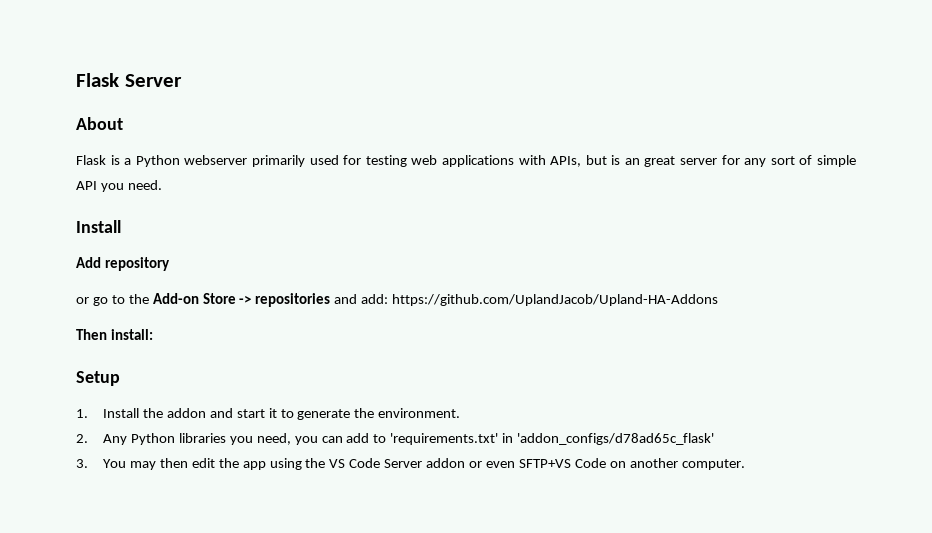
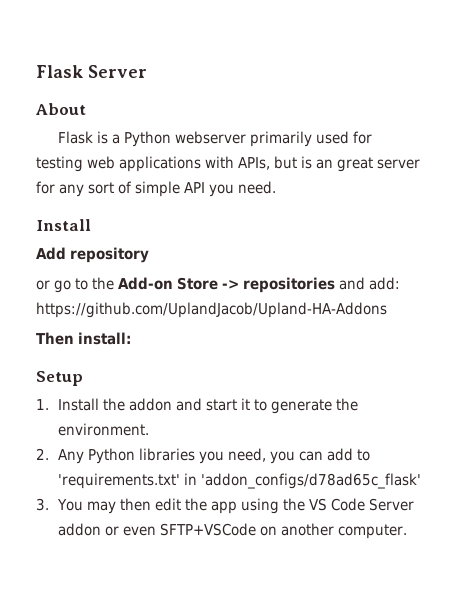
[518,458,606,468] SFTP+VS Code -> [159,523,256,536] SFTP+VSCode

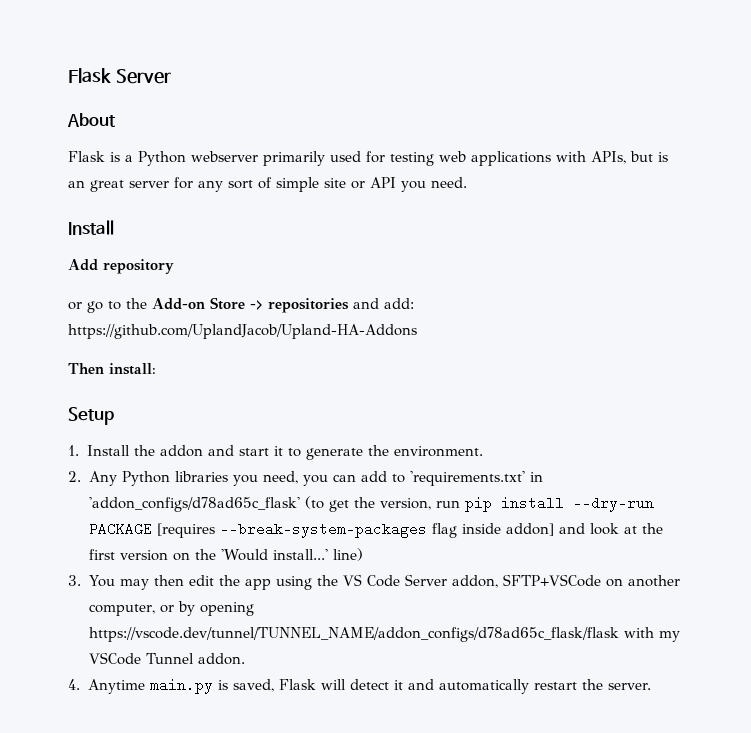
(180, 189) none -> [324,178,365,189] site or
(421, 481) none -> [304,496,654,512] [88,522,663,538] [88,548,364,561] (to get the version, run pip install --dry-run PACKAGE [requires --break-system-packages flag inside addon] and look at the first version on the 'Would install...' line)
[57,523,407,539] addon or even SFTP+VSCode on another computer. -> [452,574,681,588] [88,601,254,616] [88,627,680,642] [88,652,246,665] [68,678,652,694] addon, SFTP+VSCode on another computer, or by opening https://vscode.dev/tunnel/TUNNEL_NAME/addon_configs/d78ad65c_flask/flask with my VSCode Tunnel addon. // 4. Anytime main.py is saved, Flask will detect it and automatically restart the server.

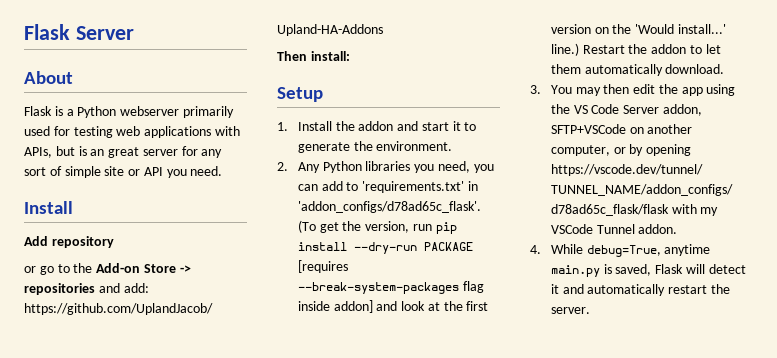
[88,496,324,512] 'addon_configs/d78ad65c_flask' (to -> [297,201,481,213] [297,220,316,233] 'addon_configs/d78ad65c_flask'. (To
[333,548,364,561] line) -> [550,43,721,56] [550,64,725,76] line.) Restart the addon to let them automatically download.
[87,679,145,694] Anytime -> [550,244,711,257] While debug=True, anytime

